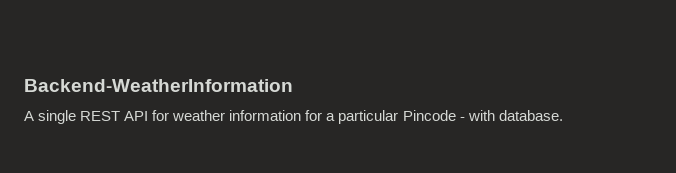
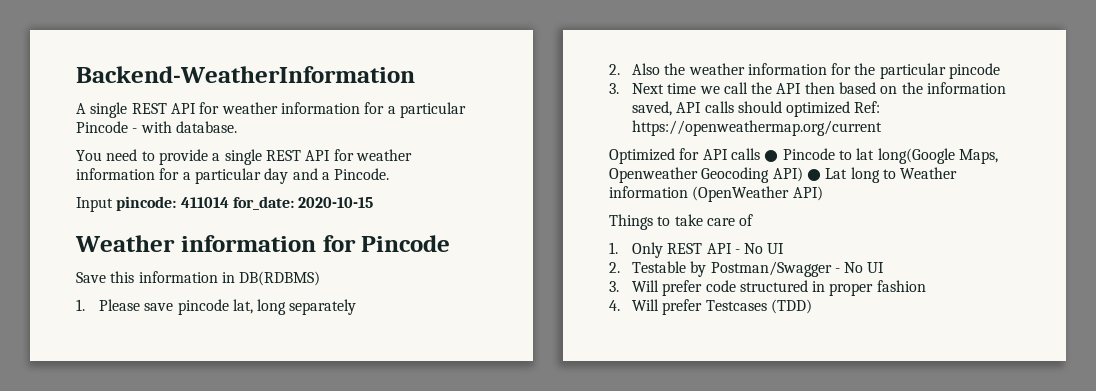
(563, 115) none -> [76,149,412,165] [76,168,390,184] [76,196,374,212] [75,235,451,252] [76,271,321,286] [76,299,357,315] [609,63,1001,79] [609,82,1007,94] [631,101,881,117] [631,120,882,136] [609,148,998,164] [609,167,958,183] [609,186,823,202] [609,214,754,230] [609,242,785,258] [609,261,885,277] [609,280,926,296] [609,299,812,315] // You need to provide a single REST API for weather information for a particular day and a Pincode. // Input pincode: 411014 for_date: 2020-10-15 // Weather information for Pincode // Save this information in DB(RDBMS) // 1. Please save pincode lat, long separately // 2. Also the weather information for the particular pincode // 3. Next time we call the API then based on the information saved, API calls should optimized Ref: https://openweathermap.org/current // Optimized for API calls ● Pincode to lat long(Google Maps, Openweather Geocoding API) ● Lat long to Weather information (OpenWeather API) // Things to take care of // 1. Only REST API - No UI // 2. Testable by Postman/Swagger - No UI // 3. Will prefer code structured in proper fashion // 4. Will prefer Testcases (TDD)

